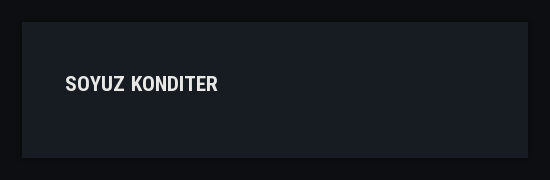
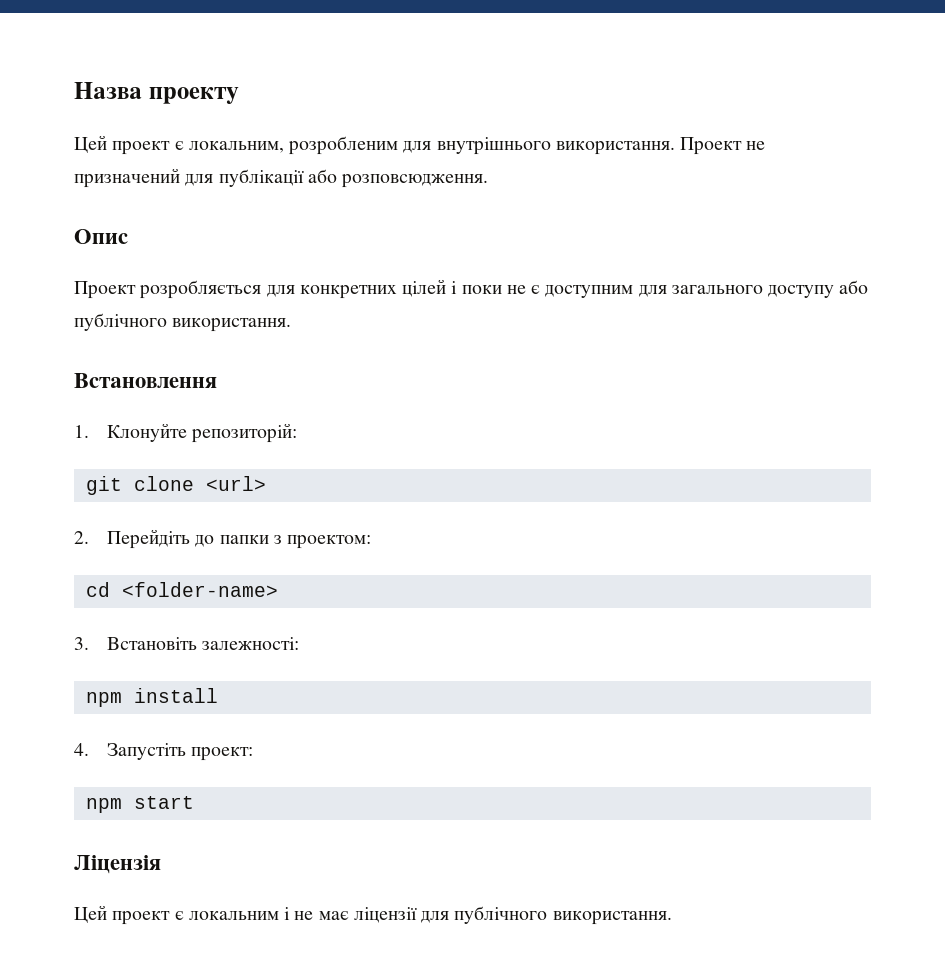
[65,76,218,91] SOYUZ KONDITER -> [74,82,239,104] [74,135,766,155] [74,168,489,188] [74,229,128,244] [74,279,869,299] [74,313,292,332] [74,373,217,388] [74,423,298,443] [85,476,266,495] [74,529,372,549] [85,582,278,597] [74,637,300,650] [85,688,218,707] [74,743,254,761] [85,796,194,813] [74,855,161,874] [74,905,672,925] Назва проекту // Цей проект є локальним, розробленим для внутрішнього використання. Проект не призначений для публікації або розповсюдження. // Опис // Проект розробляється для конкретних цілей і поки не є доступним для загального доступу або публічного використання. // Встановлення // 1. Клонуйте репозиторій: // git clone <url> // 2. Перейдіть до папки з проектом: // cd <folder-name> // 3. Встановіть залежності: // npm install // 4. Запустіть проект: // npm start // Ліцензія // Цей проект є локальним і не має ліцензії для публічного використання.

